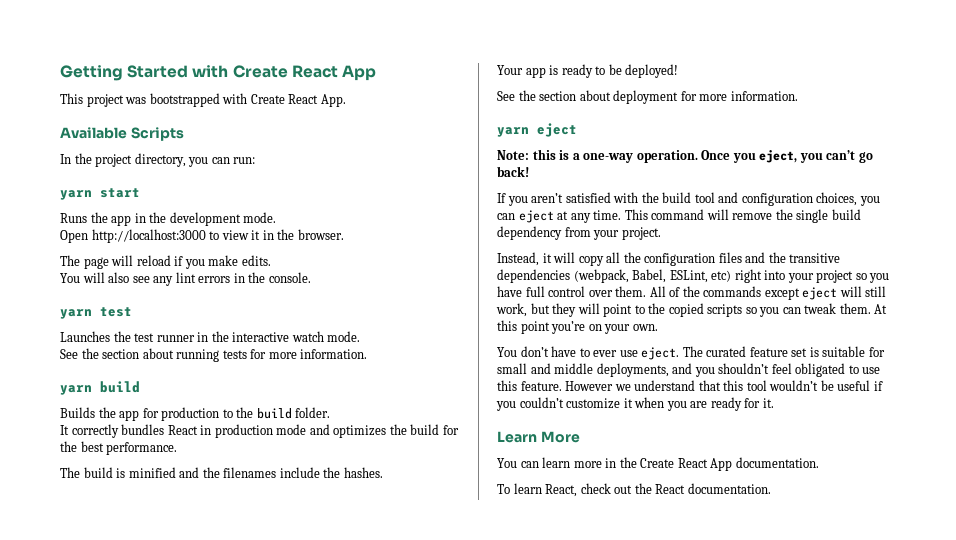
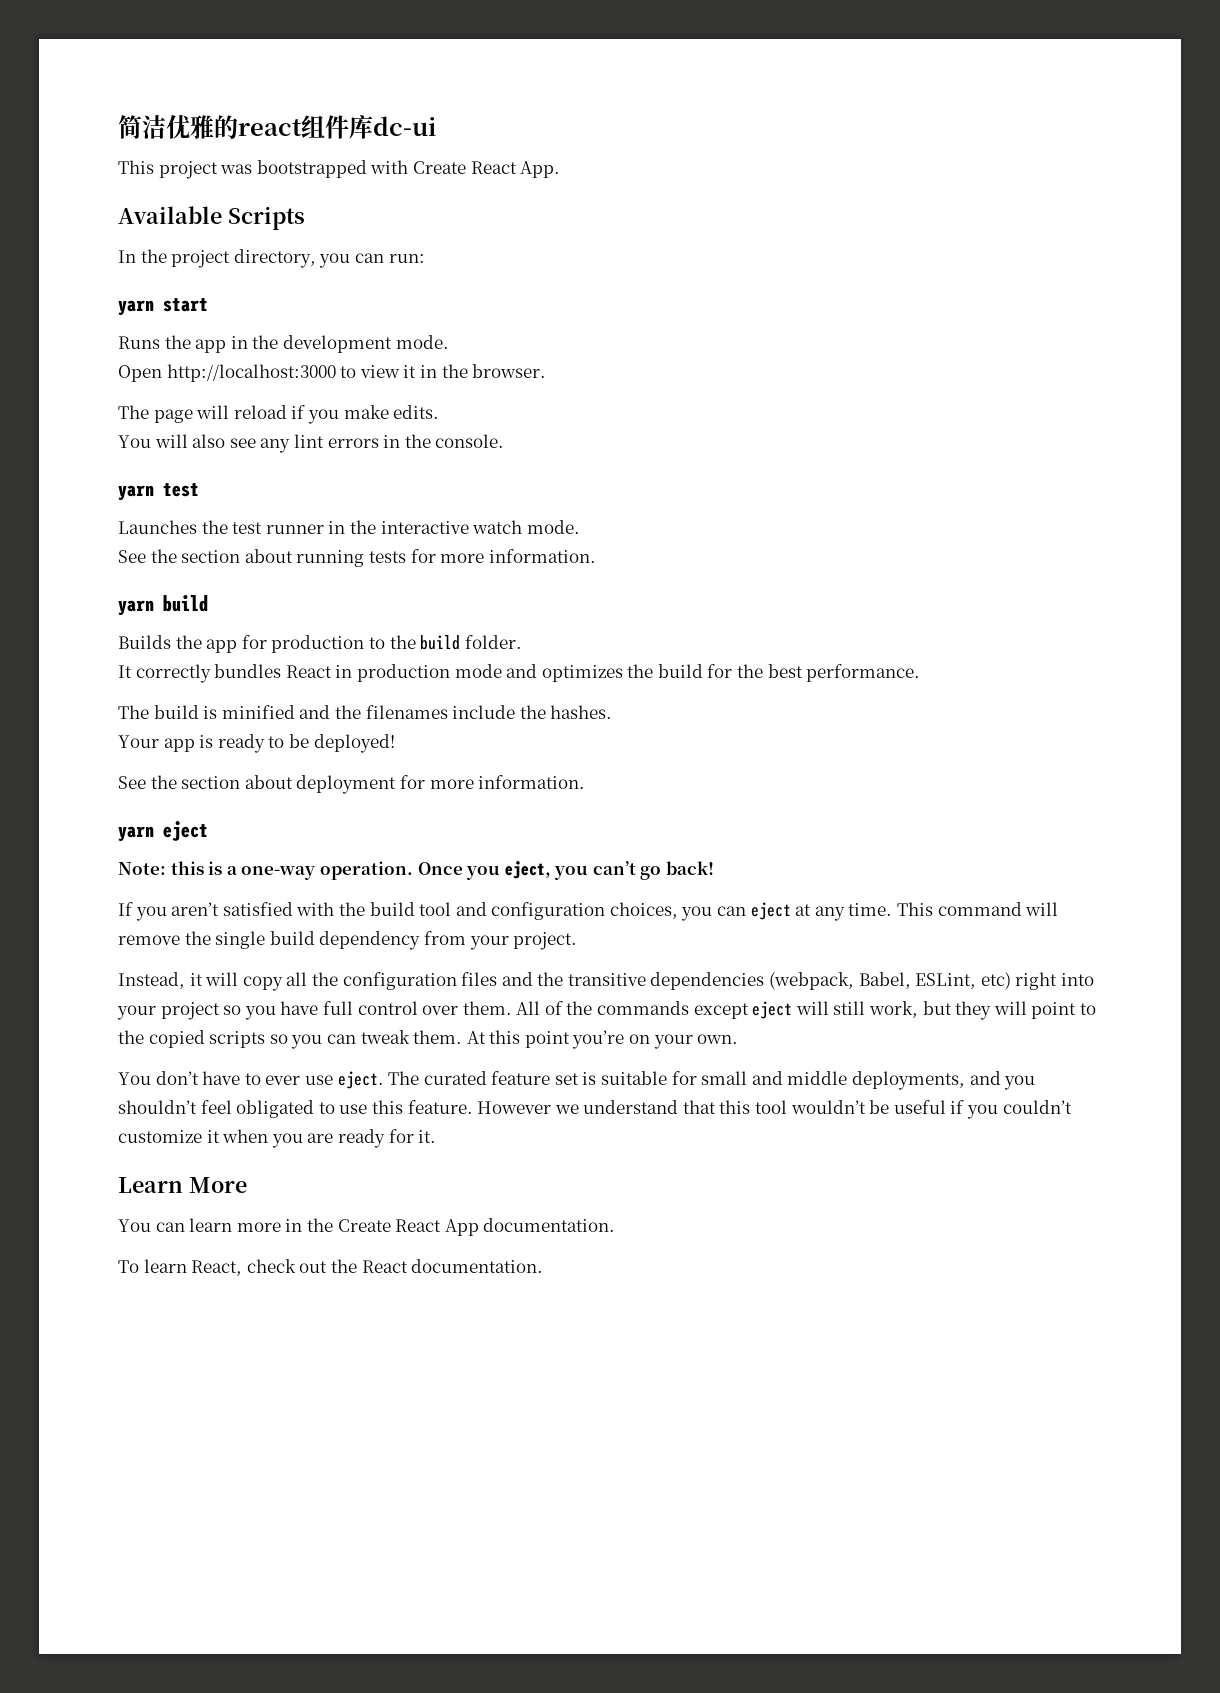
[60,65,376,81] Getting Started with Create React App -> [118,114,436,139] 简洁优雅的react组件库dc-ui

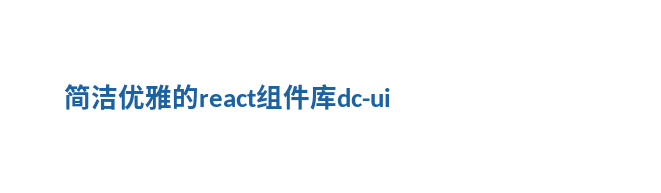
[118,160,561,179] [118,206,305,230] [118,249,425,268] [118,298,208,316] [118,335,449,353] [118,364,547,382] [118,405,440,424] [118,434,505,453] [118,483,199,501] [118,520,580,534] [118,549,596,567] [118,595,208,616] [118,635,522,653] [118,664,921,683] [118,705,613,719] [118,734,395,753] [118,775,586,794] [118,821,208,842] [118,861,715,880] [118,902,1059,921] [118,931,578,950] [118,972,1095,991] [117,1001,1096,1020] [118,1030,739,1049] [118,1071,1036,1090] [118,1100,1072,1119] [118,1129,437,1148] [118,1177,247,1193] [118,1218,616,1236] [118,1259,544,1276] // This project was bootstrapped with Create React App. // Available Scripts // In the project directory, you can run: // yarn start // Runs the app in the development mode. // Open http://localhost:3000 to view it in the browser. // The page will reload if you make edits. // You will also see any lint errors in the console. // yarn test // Launches the test runner in the interactive watch mode. // See the section about running tests for more information. // yarn build // Builds the app for production to the build folder. // It correctly bundles React in production mode and optimizes the build for the best performance. // The build is minified and the filenames include the hashes. // Your app is ready to be deployed! // See the section about deployment for more information. // yarn eject // Note: this is a one-way operation. Once you eject, you can’t go back! // If you aren’t satisfied with the build tool and configuration choices, you can eject at any time. This command will remove the single build dependency from your project. // Instead, it will copy all the configuration files and the transitive dependencies (webpack, Babel, ESLint, etc) right into your project so you have full control over them. All of the commands except eject will still work, but they will point to the copied scripts so you can tweak them. At this point you’re on your own. // You don’t have to ever use eject. The curated feature set is suitable for small and middle deployments, and you shouldn’t feel obligated to use this feature. However we understand that this tool wouldn’t be useful if you couldn’t customize it when you are ready for it. // Learn More // You can learn more in the Create React App documentation. // To learn React, check out the React documentation. -> (391, 97) none

